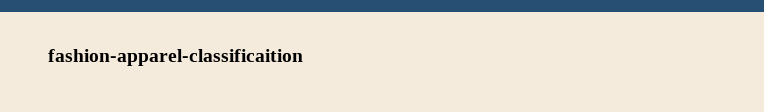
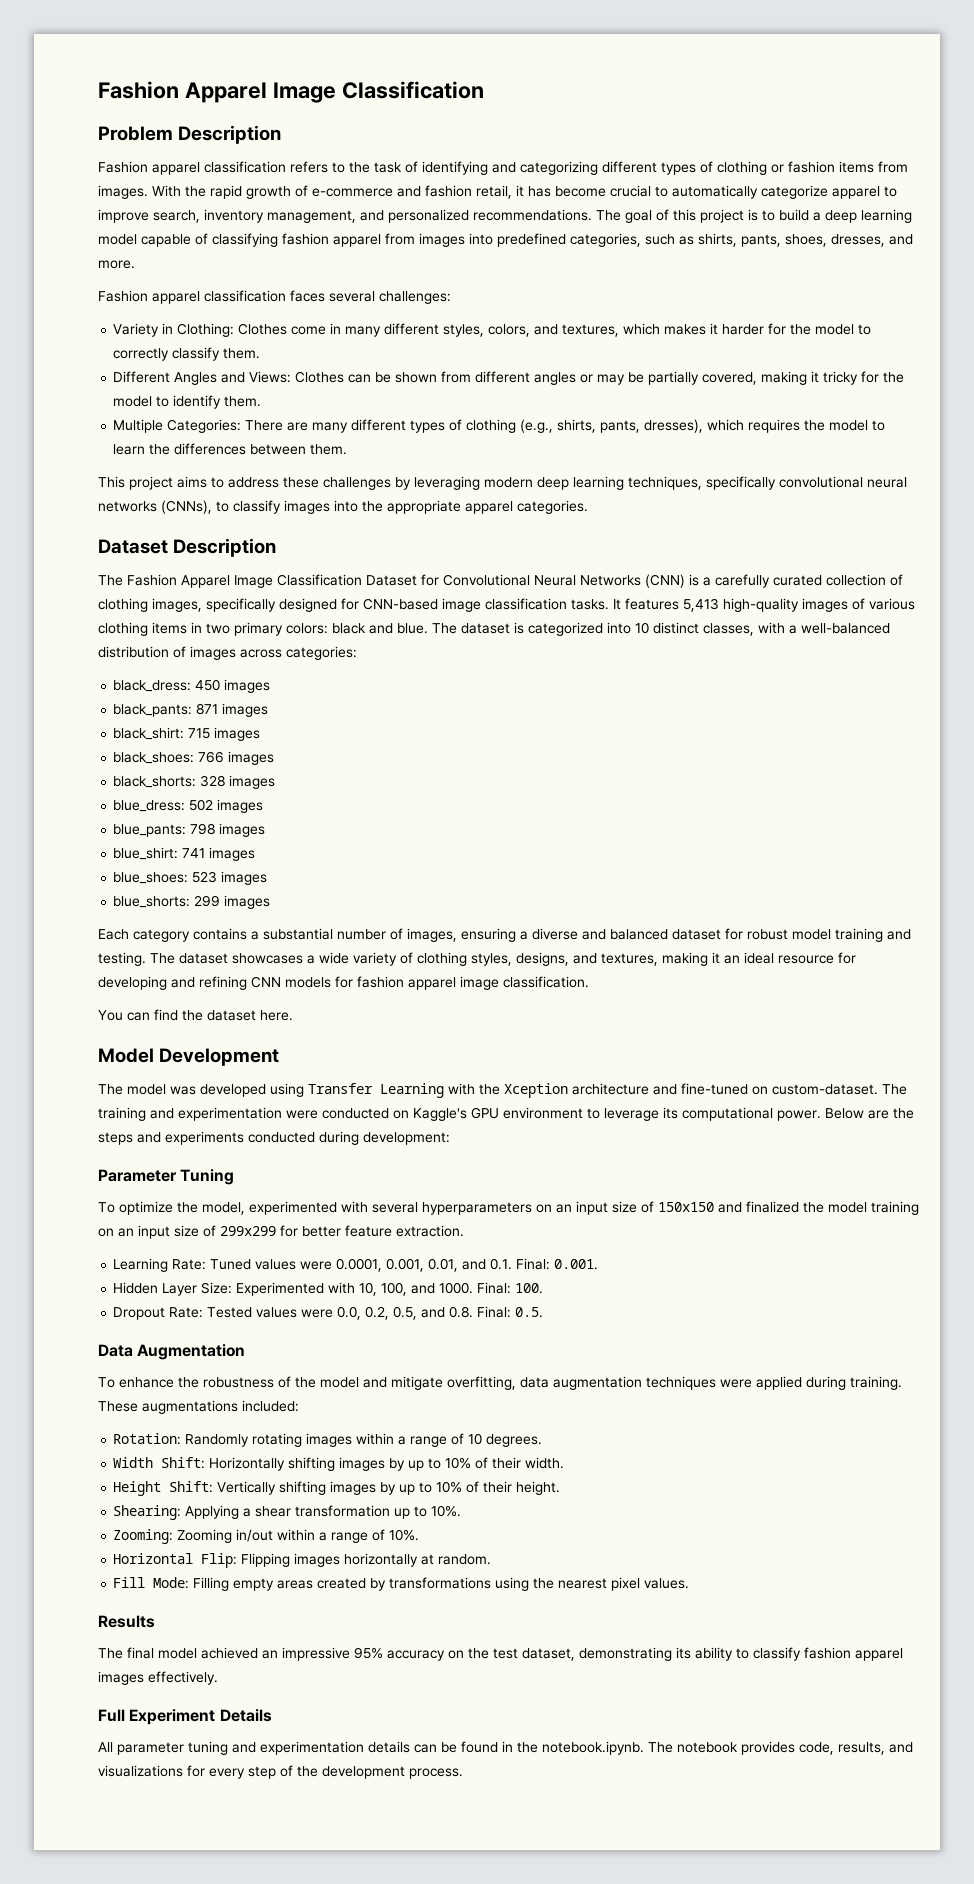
[48,49,303,66] fashion-apparel-classificaition -> [98,81,484,103] [98,125,282,144] [98,161,908,175] [98,185,897,199] [98,209,912,223] [98,233,913,247] [98,260,135,269] [98,290,451,304] [113,323,872,337] [113,347,261,361] [113,371,905,385] [113,395,262,409] [113,419,886,433] [113,443,348,455] [98,476,907,490] [98,500,588,514] [98,538,277,557] [98,574,903,588] [98,598,915,612] [98,622,890,636] [98,646,357,660] [113,679,271,693] [113,703,269,717] [113,727,261,741] [113,751,275,765] [113,775,276,789] [113,799,264,813] [113,823,266,837] [113,847,256,861] [113,871,268,885] [113,895,271,909] [98,928,911,942] [98,952,856,966] [98,976,589,990] [98,1009,293,1021] [98,1048,280,1066] [98,1083,907,1098] [98,1107,914,1121] [98,1131,450,1145] [98,1169,235,1185] [98,1201,919,1215] [98,1225,464,1239] [113,1258,599,1272] [113,1282,544,1296] [113,1306,544,1320] [98,1344,246,1360] [98,1376,902,1390] [98,1400,299,1414] [113,1433,543,1447] [113,1457,565,1471] [113,1481,561,1496] [113,1505,462,1520] [113,1529,420,1544] [113,1553,492,1568] [113,1577,690,1591] [98,1615,155,1628] [98,1647,903,1661] [98,1671,218,1685] [98,1709,272,1725] [98,1741,913,1755] [98,1765,463,1779] Fashion Apparel Image Classification // Problem Description // Fashion apparel classification refers to the task of identifying and categorizing different types of clothing or fashion items from images. With the rapid growth of e-commerce and fashion retail, it has become crucial to automatically categorize apparel to improve search, inventory management, and personalized recommendations. The goal of this project is to build a deep learning model capable of classifying fashion apparel from images into predefined categories, such as shirts, pants, shoes, dresses, and more. // Fashion apparel classification faces several challenges: // Variety in Clothing: Clothes come in many different styles, colors, and textures, which makes it harder for the model to correctly classify them. // Different Angles and Views: Clothes can be shown from different angles or may be partially covered, making it tricky for the model to identify them. // Multiple Categories: There are many different types of clothing (e.g., shirts, pants, dresses), which requires the model to learn the differences between them. // This project aims to address these challenges by leveraging modern deep learning techniques, specifically convolutional neural networks (CNNs), to classify images into the appropriate apparel categories. // Dataset Description // The Fashion Apparel Image Classification Dataset for Convolutional Neural Networks (CNN) is a carefully curated collection of clothing images, specifically designed for CNN-based image classification tasks. It features 5,413 high-quality images of various clothing items in two primary colors: black and blue. The dataset is categorized into 10 distinct classes, with a well-balanced distribution of images across categories: // black_dress: 450 images // black_pants: 871 images // black_shirt: 715 images // black_shoes: 766 images // black_shorts: 328 images // blue_dress: 502 images // blue_pants: 798 images // blue_shirt: 741 images // blue_shoes: 523 images // blue_shorts: 299 images // Each category contains a substantial number of images, ensuring a diverse and balanced dataset for robust model training and testing. The dataset showcases a wide variety of clothing styles, designs, and textures, making it an ideal resource for developing and refining CNN models for fashion apparel image classification. // You can find the dataset here. // Model Development // The model was developed using Transfer Learning with the Xception architecture and fine-tuned on custom-dataset. The training and experimentation were conducted on Kaggle's GPU environment to leverage its computational power. Below are the steps and experiments conducted during development: // Parameter Tuning // To optimize the model, experimented with several hyperparameters on an input size of 150x150 and finalized the model training on an input size of 299x299 for better feature extraction. // Learning Rate: Tuned values were 0.0001, 0.001, 0.01, and 0.1. Final: 0.001. // Hidden Layer Size: Experimented with 10, 100, and 1000. Final: 100. // Dropout Rate: Tested values were 0.0, 0.2, 0.5, and 0.8. Final: 0.5. // Data Augmentation // To enhance the robustness of the model and mitigate overfitting, data augmentation techniques were applied during training. These augmentations included: // Rotation: Randomly rotating images within a range of 10 degrees. // Width Shift: Horizontally shifting images by up to 10% of their width. // Height Shift: Vertically shifting images by up to 10% of their height. // Shearing: Applying a shear transformation up to 10%. // Zooming: Zooming in/out within a range of 10%. // Horizontal Flip: Flipping images horizontally at random. // Fill Mode: Filling empty areas created by transformations using the nearest pixel values. // Results // The final model achieved an impressive 95% accuracy on the test dataset, demonstrating its ability to classify fashion apparel images effectively. // Full Experiment Details // All parameter tuning and experimentation details can be found in the notebook.ipynb. The notebook provides code, results, and visualizations for every step of the development process.

